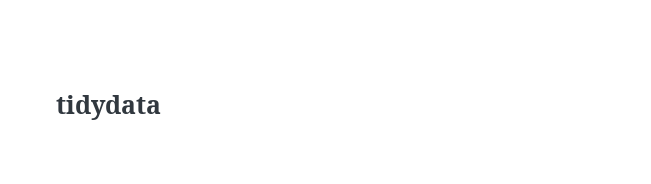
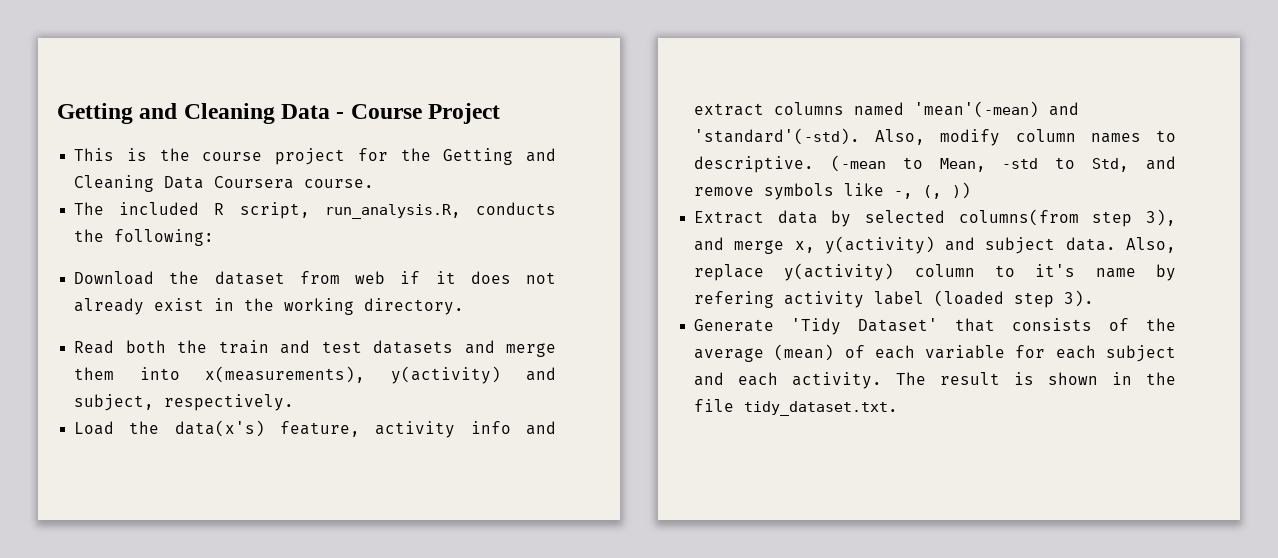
[56,95,161,120] tidydata -> [57,103,501,124] [74,148,556,165] [74,175,375,192] [74,202,556,219] [74,229,215,246] [74,271,556,285] [74,298,465,315] [74,340,556,357] [74,366,556,384] [74,394,295,411] [74,420,556,438] [694,101,1080,118] [694,128,1176,146] [694,155,1176,173] [694,182,972,200] [694,209,1176,227] [694,236,1176,254] [694,263,1176,281] [694,290,1095,308] [694,318,1176,335] [694,344,1176,362] [694,372,1176,389] [694,399,899,416] Getting and Cleaning Data - Course Project // This is the course project for the Getting and Cleaning Data Coursera course. // The included R script, run_analysis.R, conducts the following: // Download the dataset from web if it does not already exist in the working directory. // Read both the train and test datasets and merge them into x(measurements), y(activity) and subject, respectively. // Load the data(x's) feature, activity info and extract columns named 'mean'(-mean) and 'standard'(-std). Also, modify column names to descriptive. (-mean to Mean, -std to Std, and remove symbols like -, (, )) // Extract data by selected columns(from step 3), and merge x, y(activity) and subject data. Also, replace y(activity) column to it's name by refering activity label (loaded step 3). // Generate 'Tidy Dataset' that consists of the average (mean) of each variable for each subject and each activity. The result is shown in the file tidy_dataset.txt.

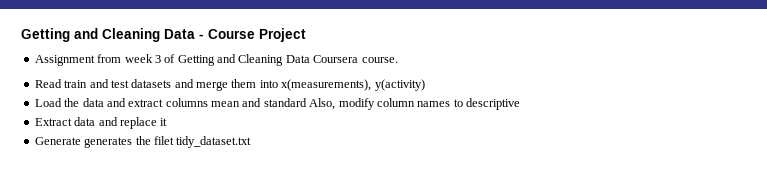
[74,148,431,165] This is the course project for the -> [34,54,176,66] Assignment from week 3 of
[74,202,556,219] [74,229,215,246] [74,271,556,285] [74,298,465,315] // The included R script, run_analysis.R, conducts the following: // Download the dataset from web if it does not already exist in the working directory. -> (398, 60) none
[125,340,208,353] both the -> (62, 83) none
[526,367,556,381] [74,394,295,411] and subject, respectively. -> (425, 85) none
[174,420,556,438] [694,101,1080,118] [694,128,861,145] data(x's) feature, activity info and extract columns named 'mean'(-mean) and 'standard'(-std). -> [82,98,307,107] data and extract columns mean and standard
[694,155,1176,173] [694,182,972,200] [694,209,1176,227] [694,236,1176,254] [694,263,1176,281] [694,290,1095,308] [694,318,1176,335] [694,344,1176,362] [694,372,1176,389] [694,399,899,416] descriptive. (-mean to Mean, -std to Std, and remove symbols like -, (, )) // Extract data by selected columns(from step 3), and merge x, y(activity) and subject data. Also, replace y(activity) column to it's name by refering activity label (loaded step 3). // Generate 'Tidy Dataset' that consists of the average (mean) of each variable for each subject and each activity. The result is shown in the file tidy_dataset.txt. -> [466,98,520,110] [34,117,168,129] [34,136,252,148] descriptive // Extract data and replace it // Generate generates the filet tidy_dataset.txt

